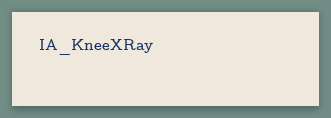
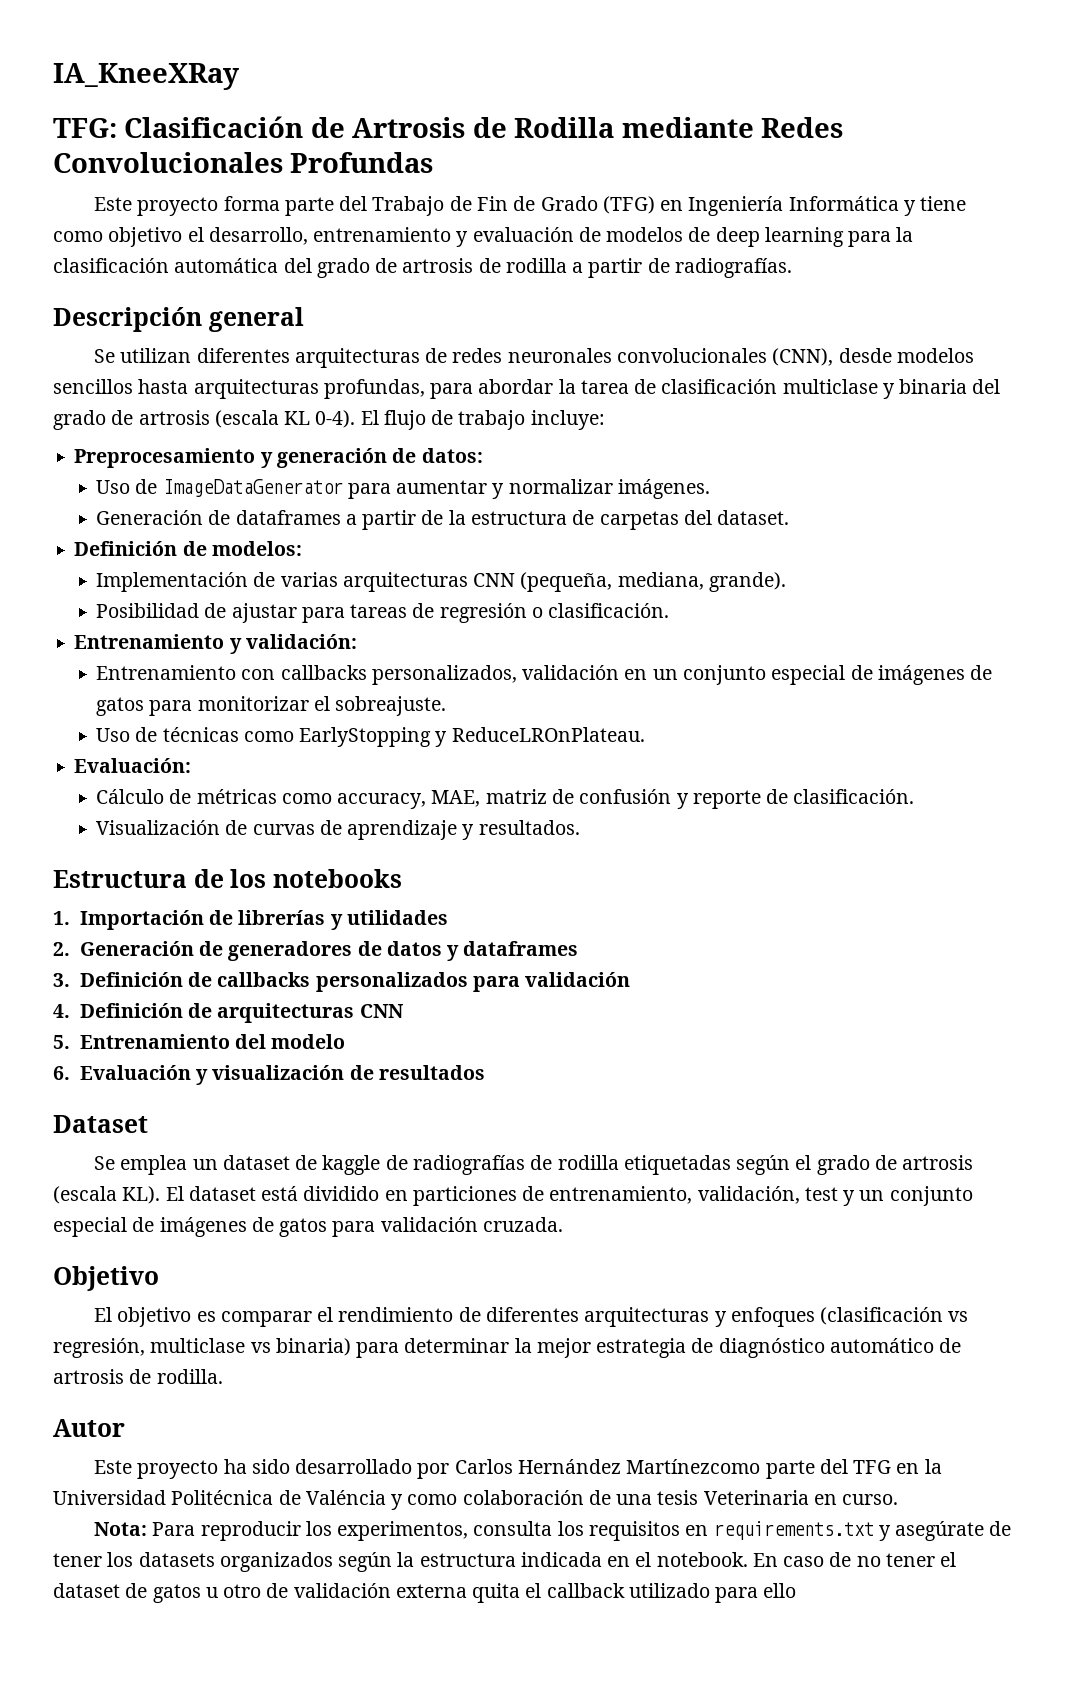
(153, 47) none -> [53,116,843,138] [53,152,434,173] [94,196,967,216] [53,227,914,247] [53,258,792,278] [53,307,304,332] [94,348,974,368] [53,379,1001,399] [53,410,605,430] [74,448,483,468] [96,479,711,499] [96,510,790,530] [74,541,302,556] [96,572,787,592] [96,603,670,623] [74,634,357,654] [96,665,993,685] [96,696,447,716] [96,727,645,747] [74,758,192,773] [96,789,915,809] [96,820,580,840] [53,869,402,888] [53,910,448,930] [53,941,579,961] [53,972,631,992] [53,1003,404,1023] [53,1034,346,1049] [53,1065,485,1085] [53,1115,148,1133] [94,1155,974,1175] [53,1186,973,1206] [53,1217,563,1237] [53,1266,159,1291] [94,1307,969,1327] [53,1338,962,1358] [53,1369,223,1384] [53,1419,125,1437] [94,1459,942,1479] [53,1490,899,1510] [94,1521,1012,1541] [53,1552,957,1572] [53,1583,797,1603] // TFG: Clasificación de Artrosis de Rodilla mediante Redes Convolucionales Profundas // Este proyecto forma parte del Trabajo de Fin de Grado (TFG) en Ingeniería Informática y tiene como objetivo el desarrollo, entrenamiento y evaluación de modelos de deep learning para la clasificación automática del grado de artrosis de rodilla a partir de radiografías. // Descripción general // Se utilizan diferentes arquitecturas de redes neuronales convolucionales (CNN), desde modelos sencillos hasta arquitecturas profundas, para abordar la tarea de clasificación multiclase y binaria del grado de artrosis (escala KL 0-4). El flujo de trabajo incluye: // Preprocesamiento y generación de datos: // Uso de ImageDataGenerator para aumentar y normalizar imágenes. // Generación de dataframes a partir de la estructura de carpetas del dataset. // Definición de modelos: // Implementación de varias arquitecturas CNN (pequeña, mediana, grande). // Posibilidad de ajustar para tareas de regresión o clasificación. // Entrenamiento y validación: // Entrenamiento con callbacks personalizados, validación en un conjunto especial de imágenes de gatos para monitorizar el sobreajuste. // Uso de técnicas como EarlyStopping y ReduceLROnPlateau. // Evaluación: // Cálculo de métricas como accuracy, MAE, matriz de confusión y reporte de clasificación. // Visualización de curvas de aprendizaje y resultados. // Estructura de los notebooks // 1. Importación de librerías y utilidades // 2. Generación de generadores de datos y dataframes // 3. Definición de callbacks personalizados para validación // 4. Definición de arquitecturas CNN // 5. Entrenamiento del modelo // 6. Evaluación y visualización de resultados // Dataset // Se emplea un dataset de kaggle de radiografías de rodilla etiquetadas según el grado de artrosis (escala KL). El dataset está dividido en particiones de entrenamiento, validación, test y un conjunto especial de imágenes de gatos para validación cruzada. // Objetivo // El objetivo es comparar el rendimiento de diferentes arquitecturas y enfoques (clasificación vs regresión, multiclase vs binaria) para determinar la mejor estrategia de diagnóstico automático de artrosis de rodilla. // Autor // Este proyecto ha sido desarrollado por Carlos Hernández Martínezcomo parte del TFG en la Universidad Politécnica de Valéncia y como colaboración de una tesis Veterinaria en curso. // Nota: Para reproducir los experimentos, consulta los requisitos en requirements.txt y asegúrate de tener los datasets organizados según la estructura indicada en el notebook. En caso de no tener el dataset de gatos u otro de validación externa quita el callback utilizado para ello

